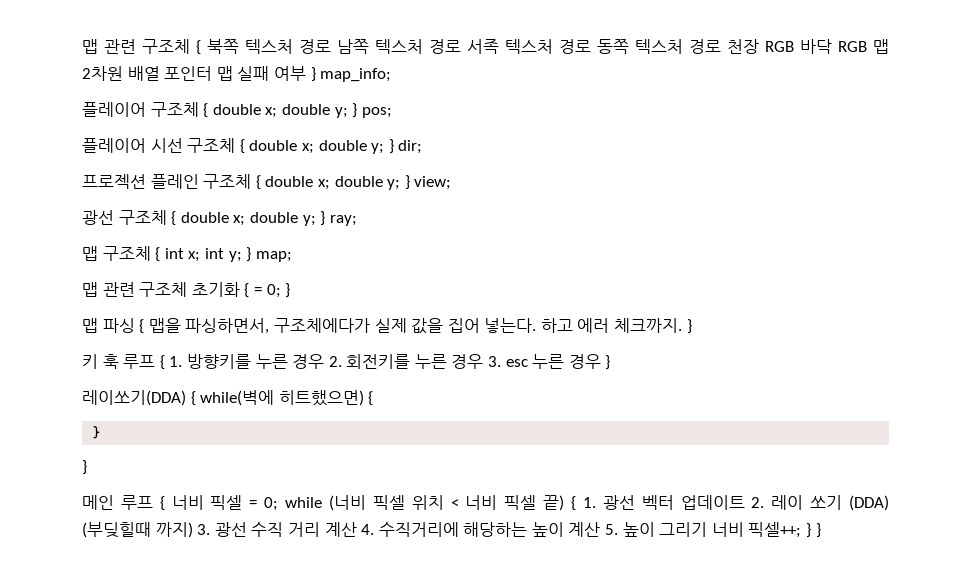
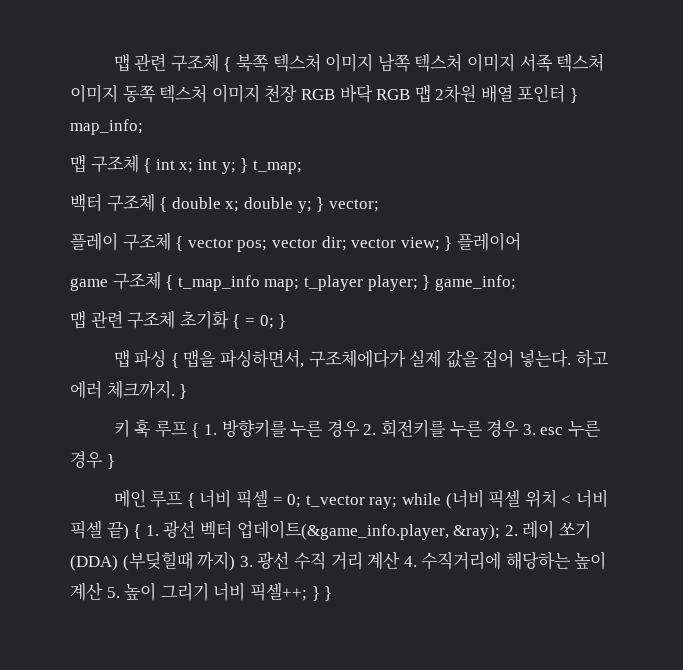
[299,39,331,54] 경로 -> [325,53,374,72] 이미지
[429,39,461,54] 경로 -> [466,53,515,72] 이미지
[559,39,591,54] 경로 -> [70,84,118,103] 이미지
[689,39,721,54] 경로 -> [211,84,260,103] 이미지
[216,66,306,81] 맵 실패 여부 -> (566, 93) none
[82,102,392,118] [82,138,423,154] [82,174,452,190] [82,210,357,226] // 플레이어 구조체 { double x; double y; } pos; // 플레이어 시선 구조체 { double x; double y; } dir; // 프로젝션 플레인 구조체 { double x; double y; } view; // 광선 구조체 { double x; double y; } ray; -> (143, 127) none
[255,251,292,262] map; -> [252,160,302,174] [70,193,379,213] [70,232,521,252] [70,271,516,291] t_map; // 백터 구조체 { double x; double y; } vector; // 플레이 구조체 { vector pos; vector dir; vector view; } 플레이어 // game 구조체 { t_map_info map; t_player player; } game_info;
[82,390,374,406] [92,426,102,439] [82,460,87,475] // 레이쏘기(DDA) { while(벽에 히트했으면) { // } // } -> (115, 461) none
(279, 504) none -> [305,495,398,509] t_vector ray;
[680,495,745,510] 업데이트 -> [236,520,501,540] 업데이트(&game_info.player, &ray);

